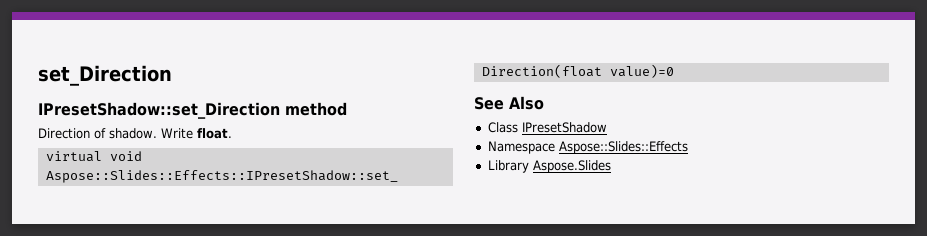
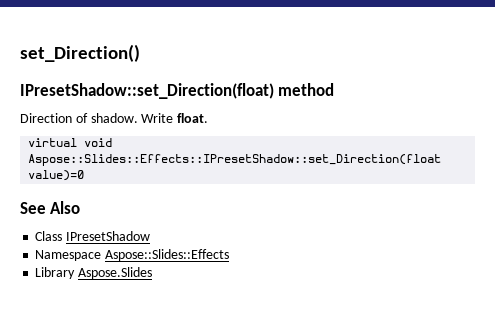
[38,65,172,86] [38,102,280,119] set_Direction // IPresetShadow::set_Direction -> [20,44,140,62] [20,83,274,99] set_Direction() // IPresetShadow::set_Direction(float)

